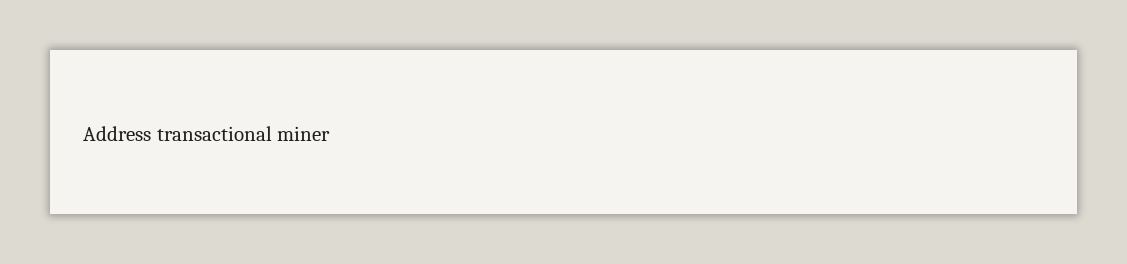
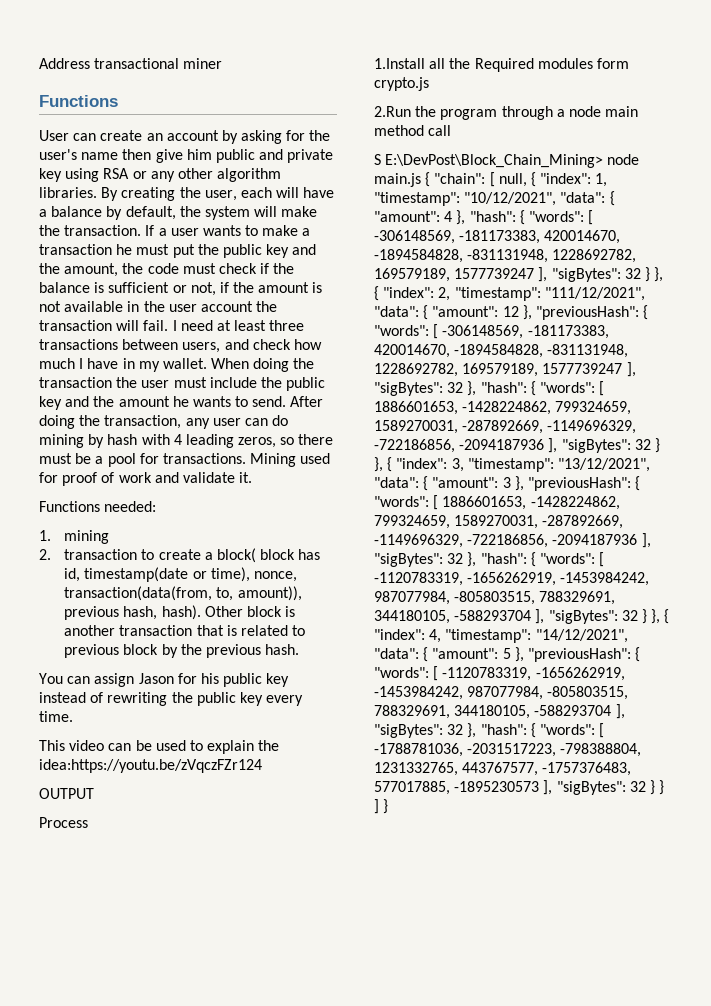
(331, 133) none -> [39,95,118,107] [39,130,331,144] [39,149,334,163] [39,168,282,182] [39,187,335,201] [39,206,318,220] [39,225,311,236] [39,244,317,258] [39,263,295,277] [39,282,323,296] [39,301,278,312] [39,320,305,331] [39,339,322,353] [39,358,315,372] [39,377,326,391] [39,396,324,410] [39,415,289,429] [39,434,334,448] [39,453,331,467] [39,472,253,486] [39,501,157,512] [39,530,110,544] [39,548,321,563] [64,567,297,582] [64,586,302,601] [64,605,296,620] [64,625,306,636] [64,644,300,658] [39,673,290,687] [39,692,304,706] [39,711,73,722] [39,740,280,754] [39,759,262,773] [39,788,94,799] [39,817,88,828] [374,58,629,72] [374,77,429,91] [374,106,639,120] [374,125,452,136] [374,154,640,168] [374,172,608,187] [374,191,615,206] [374,210,594,225] [374,230,621,244] [374,249,637,263] [374,267,664,282] [374,286,645,301] [374,305,649,320] [374,324,609,339] [374,344,629,358] [374,362,636,377] [374,381,605,396] [374,401,632,415] [374,420,637,434] [374,438,660,453] [374,457,650,472] [374,476,641,491] [374,495,620,510] [374,515,624,529] [374,533,651,548] [374,552,605,567] [374,572,650,586] [374,591,616,605] [374,609,670,624] [374,629,628,643] [374,647,641,662] [374,666,625,681] [374,686,629,700] [374,704,625,719] [374,723,605,738] [374,743,642,757] [374,762,632,776] [374,780,665,795] [374,799,389,814] // Functions // User can create an account by asking for the user's name then give him public and private key using RSA or any other algorithm libraries. By creating the user, each will have a balance by default, the system will make the transaction. If a user wants to make a transaction he must put the public key and the amount, the code must check if the balance is sufficient or not, if the amount is not available in the user account the transaction will fail. I need at least three transactions between users, and check how much I have in my wallet. When doing the transaction the user must include the public key and the amount he wants to send. After doing the transaction, any user can do mining by hash with 4 leading zeros, so there must be a pool for transactions. Mining used for proof of work and validate it. // Functions needed: // 1. mining // 2. transaction to create a block( block has id, timestamp(date or time), nonce, transaction(data(from, to, amount)), previous hash, hash). Other block is another transaction that is related to previous block by the previous hash. // You can assign Jason for his public key instead of rewriting the public key every time. // This video can be used to explain the idea:https://youtu.be/zVqczFZr124 // OUTPUT // Process // 1.Install all the Required modules form crypto.js // 2.Run the program through a node main method call // S E:\DevPost\Block_Chain_Mining> node main.js { "chain": [ null, { "index": 1, "timestamp": "10/12/2021", "data": { "amount": 4 }, "hash": { "words": [ -306148569, -181173383, 420014670, -1894584828, -831131948, 1228692782, 169579189, 1577739247 ], "sigBytes": 32 } }, { "index": 2, "timestamp": "111/12/2021", "data": { "amount": 12 }, "previousHash": { "words": [ -306148569, -181173383, 420014670, -1894584828, -831131948, 1228692782, 169579189, 1577739247 ], "sigBytes": 32 }, "hash": { "words": [ 1886601653, -1428224862, 799324659, 1589270031, -287892669, -1149696329, -722186856, -2094187936 ], "sigBytes": 32 } }, { "index": 3, "timestamp": "13/12/2021", "data": { "amount": 3 }, "previousHash": { "words": [ 1886601653, -1428224862, 799324659, 1589270031, -287892669, -1149696329, -722186856, -2094187936 ], "sigBytes": 32 }, "hash": { "words": [ -1120783319, -1656262919, -1453984242, 987077984, -805803515, 788329691, 344180105, -588293704 ], "sigBytes": 32 } }, { "index": 4, "timestamp": "14/12/2021", "data": { "amount": 5 }, "previousHash": { "words": [ -1120783319, -1656262919, -1453984242, 987077984, -805803515, 788329691, 344180105, -588293704 ], "sigBytes": 32 }, "hash": { "words": [ -1788781036, -2031517223, -798388804, 1231332765, 443767577, -1757376483, 577017885, -1895230573 ], "sigBytes": 32 } } ] }

